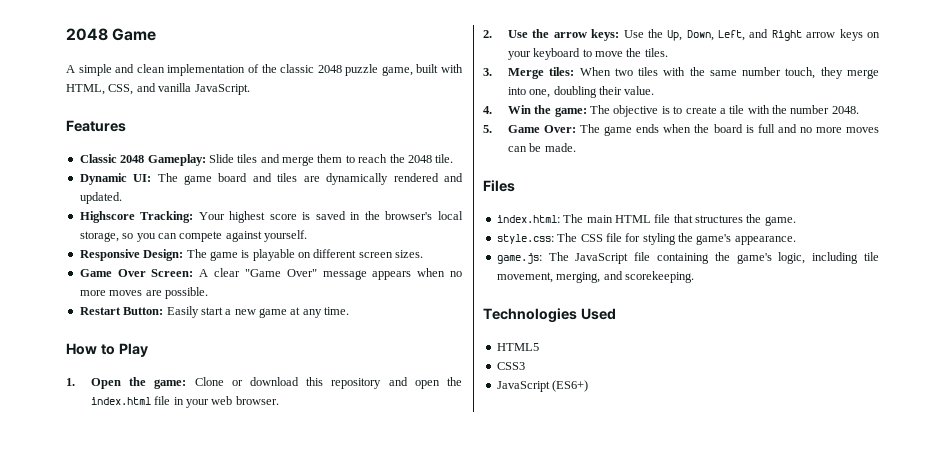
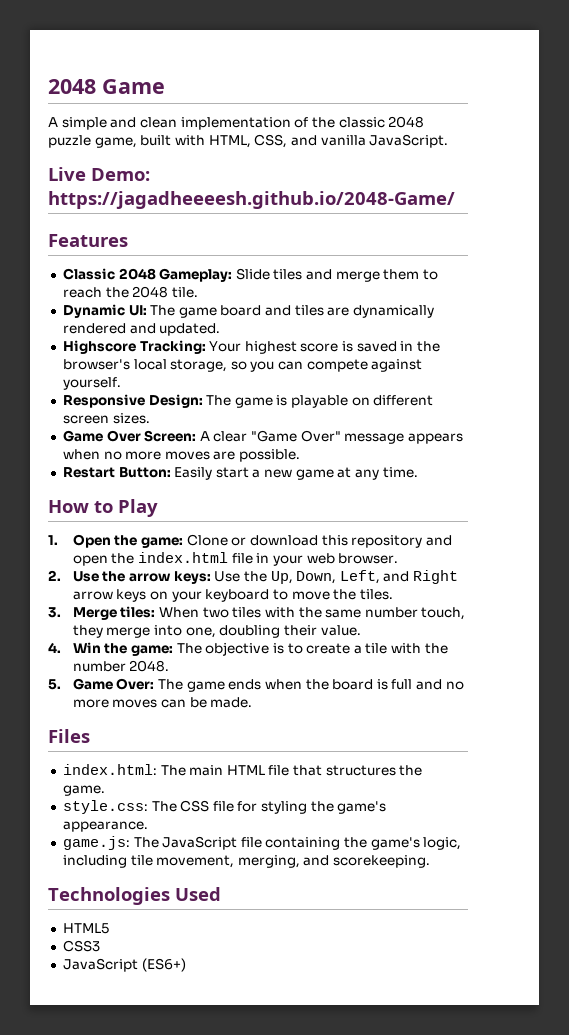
(250, 89) none -> [48,167,150,181] [48,191,455,209] // Live Demo: https://jagadheeeesh.github.io/2048-Game/

